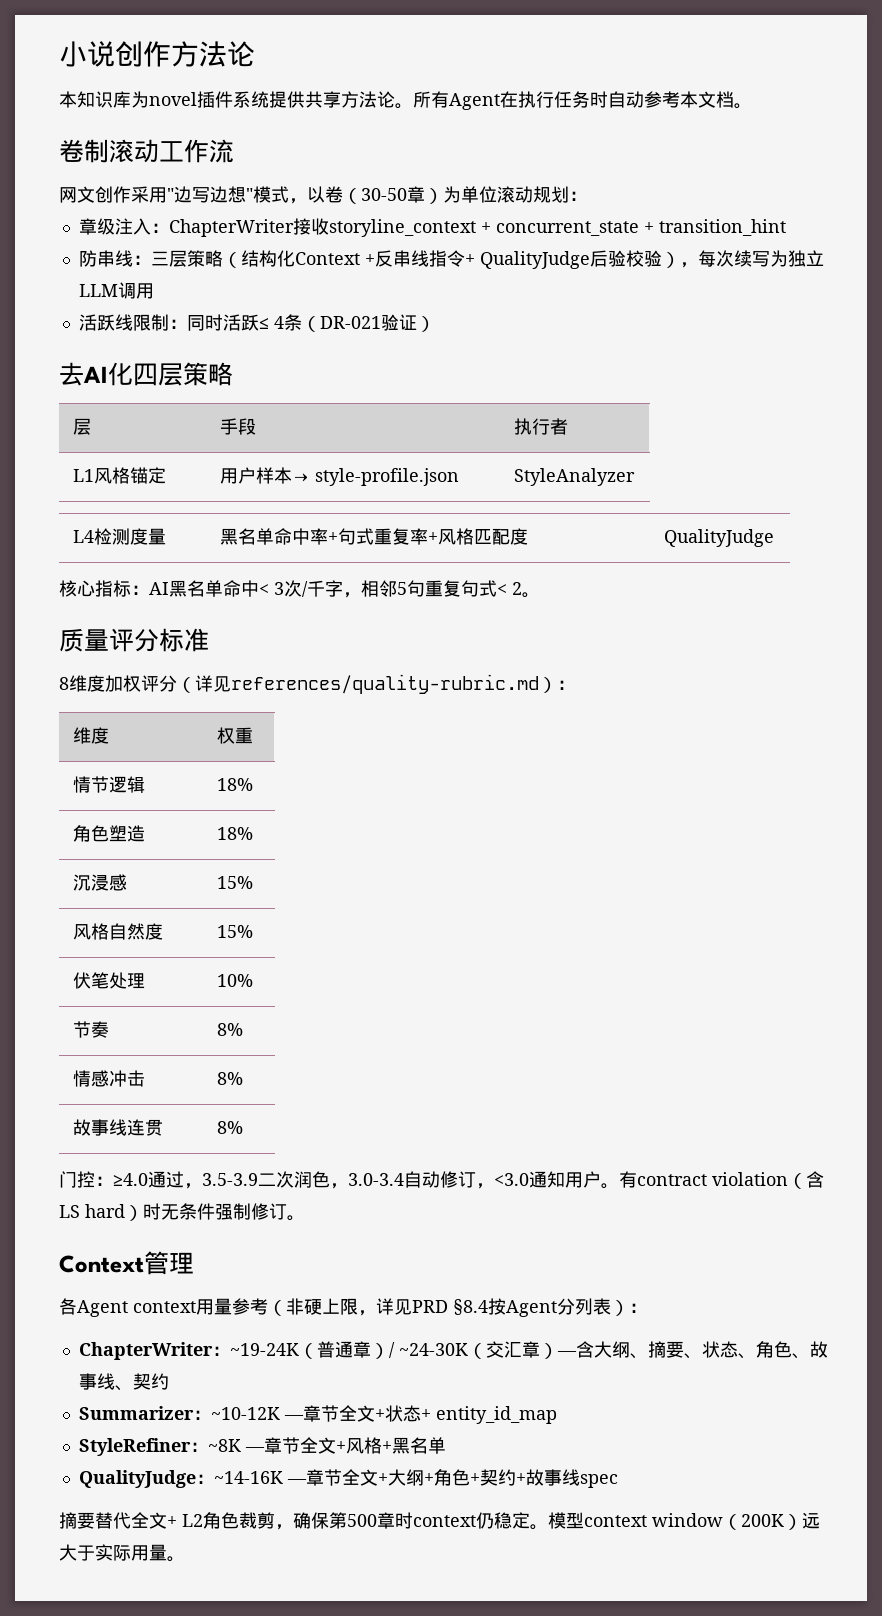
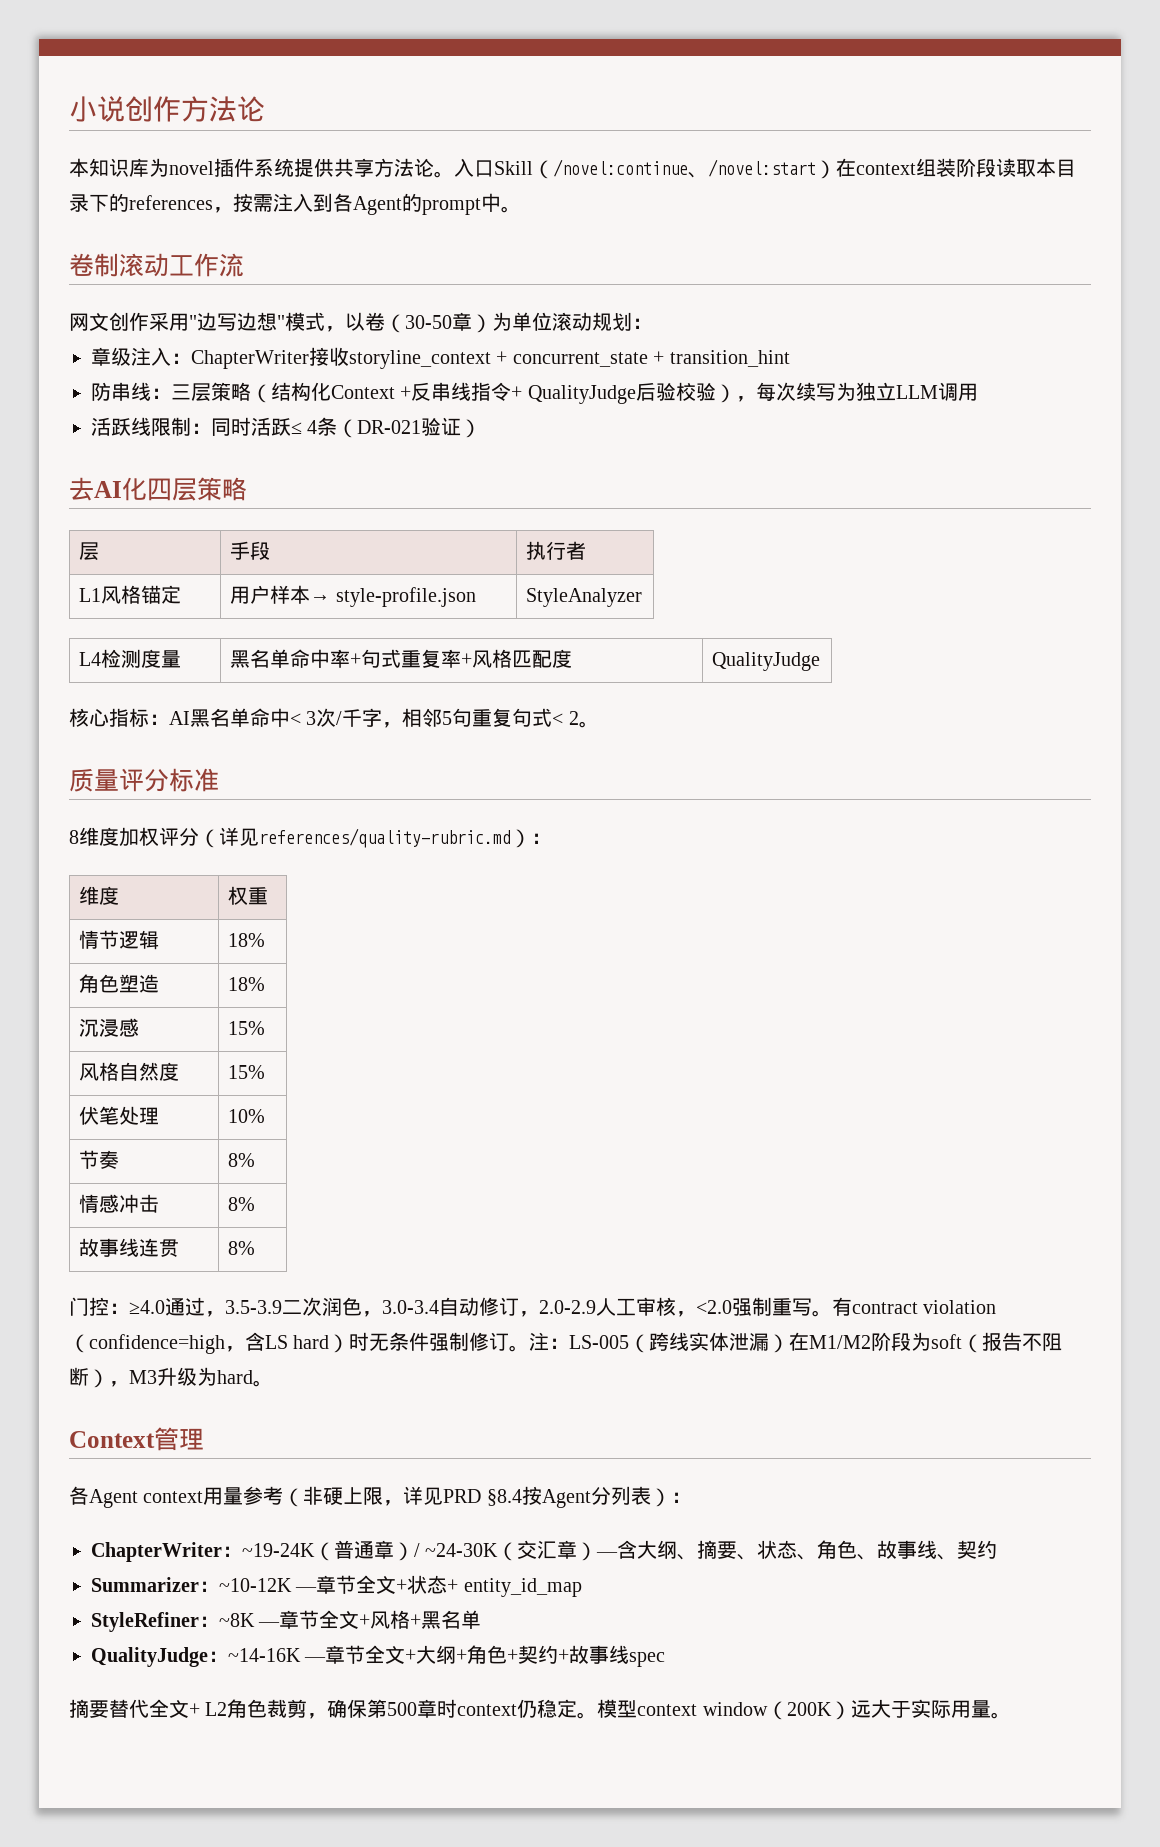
[413,91,734,110] 所有Agent在执行任务时自动参考本文档 -> [454,158,1076,179] [69,193,501,215] 入口Skill（/novel:continue、/novel:start）在context组装阶段读取本目录下的references，按需注入到各Agent的prompt中
[494,1171,601,1188] <3.0通知用户 -> [539,1297,812,1317] 2.0-2.9人工审核，<2.0强制重写
(806, 1181) none -> [89,1334,245,1354] confidence=high，
(305, 1218) none -> [529,1332,1063,1353] [69,1367,273,1388] 注：LS-005（跨线实体泄漏）在M1/M2阶段为soft（报告不阻断），M3升级为hard。

